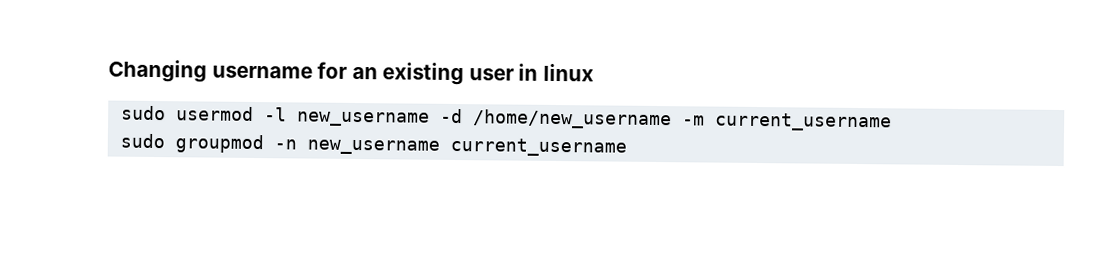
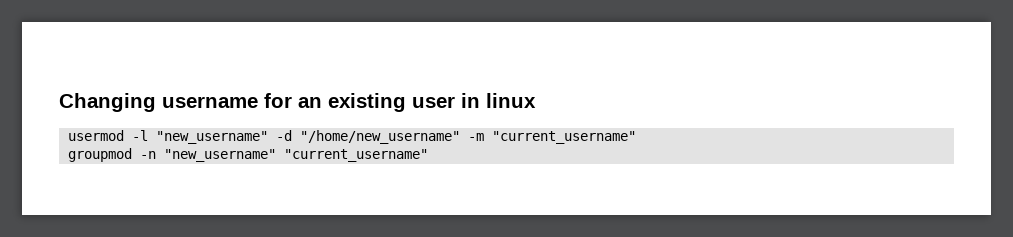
[120,105,166,121] sudo -> (536, 100) none
[296,108,892,132] [119,133,627,157] new_username -d /home/new_username -m current_username // sudo groupmod -n new_username current_username -> [156,130,637,144] [68,148,429,162] "new_username" -d "/home/new_username" -m "current_username" // groupmod -n "new_username" "current_username"

